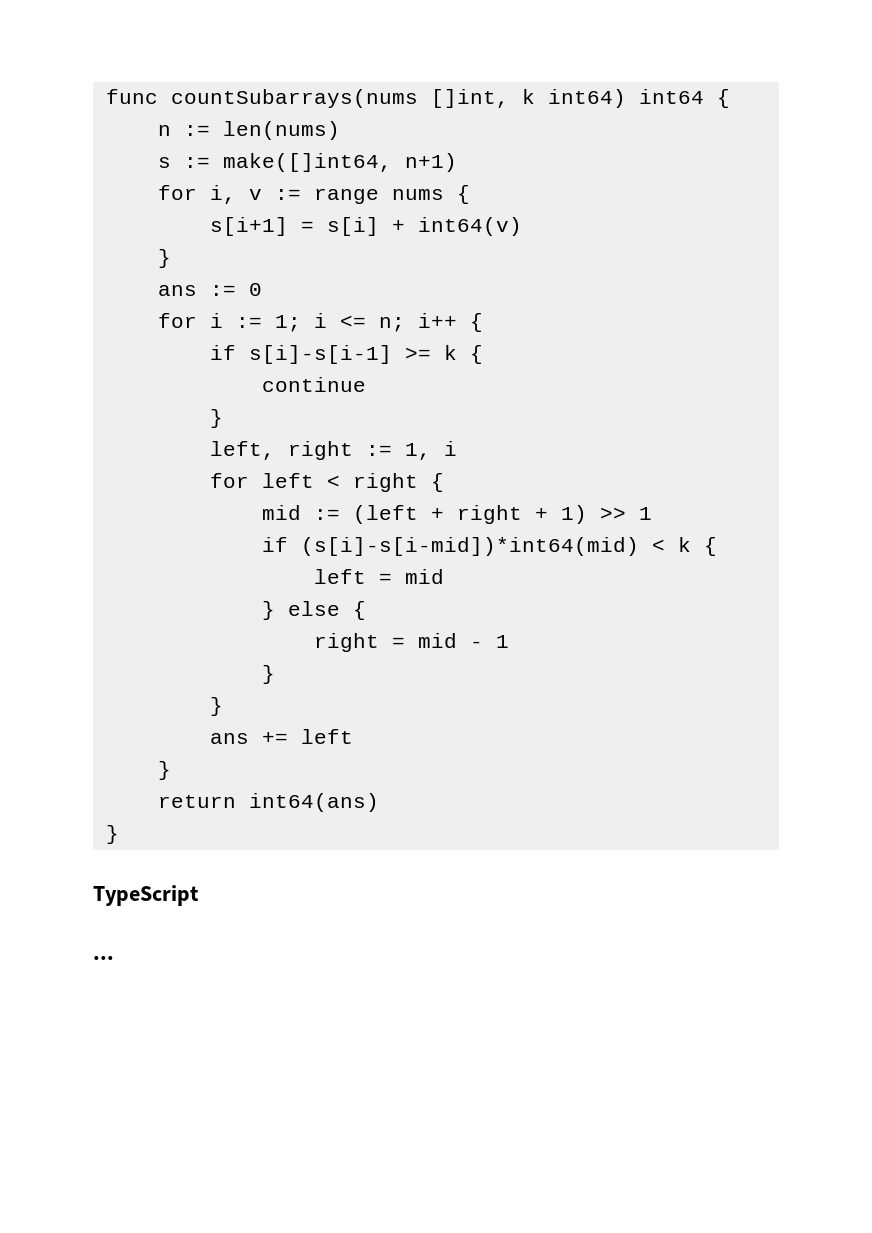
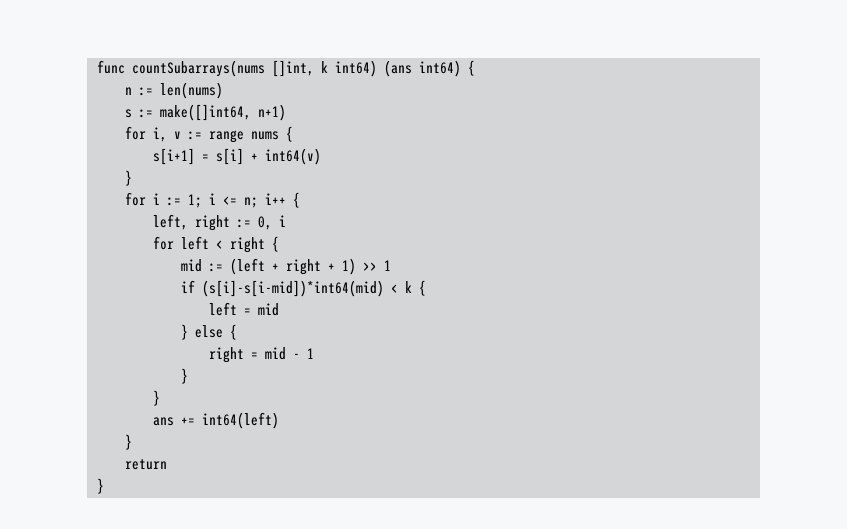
[638,89,704,104] int64 -> [383,60,461,77] (ans int64)
[157,283,262,296] // ans := 0 -> (132, 178) none
[209,345,483,364] [261,377,366,392] [209,409,223,428] // if s[i]-s[i-1] >= k { // continue // } -> (300, 200) none
[404,443,431,460] 1, -> [257,216,272,230] 0,
[300,729,353,744] left -> [201,412,279,429] int64(left)
[248,793,379,812] [105,825,119,844] [93,885,199,906] [93,955,114,960] int64(ans) // } // TypeScript // ... -> [96,478,104,494] // }

